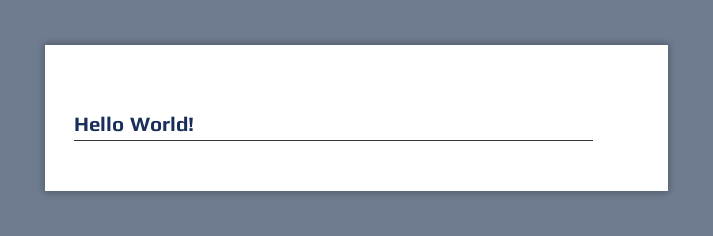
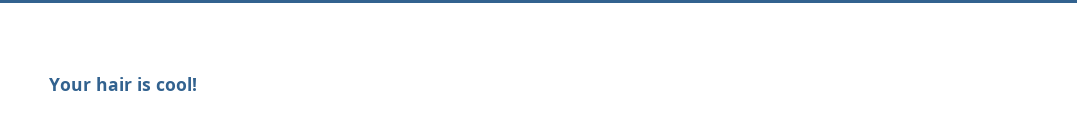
[74,116,194,132] Hello World! -> [49,77,197,91] Your hair is cool!

